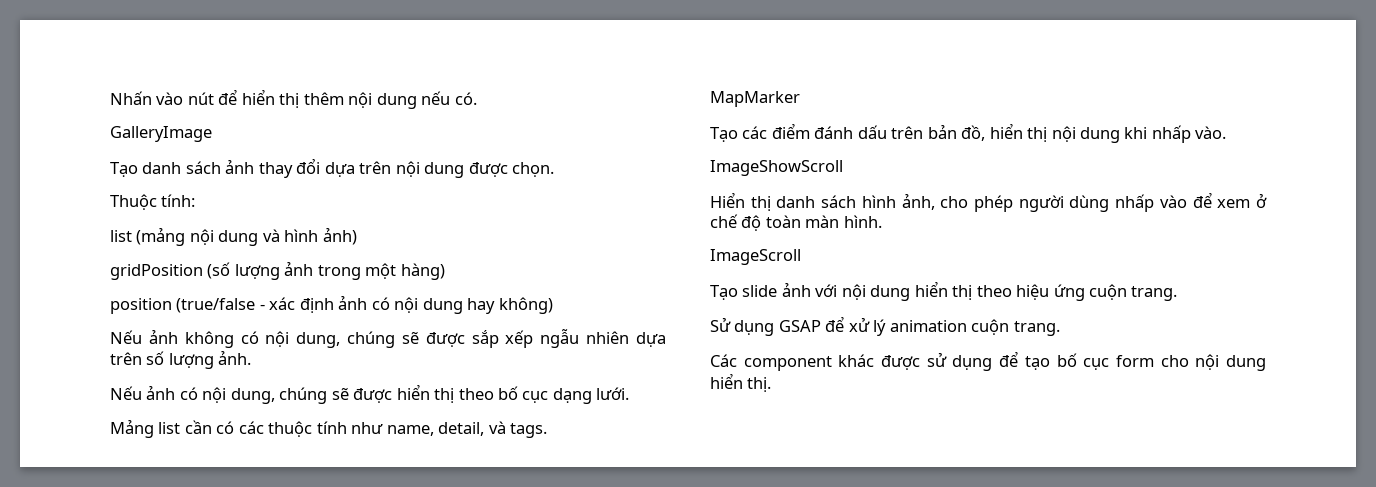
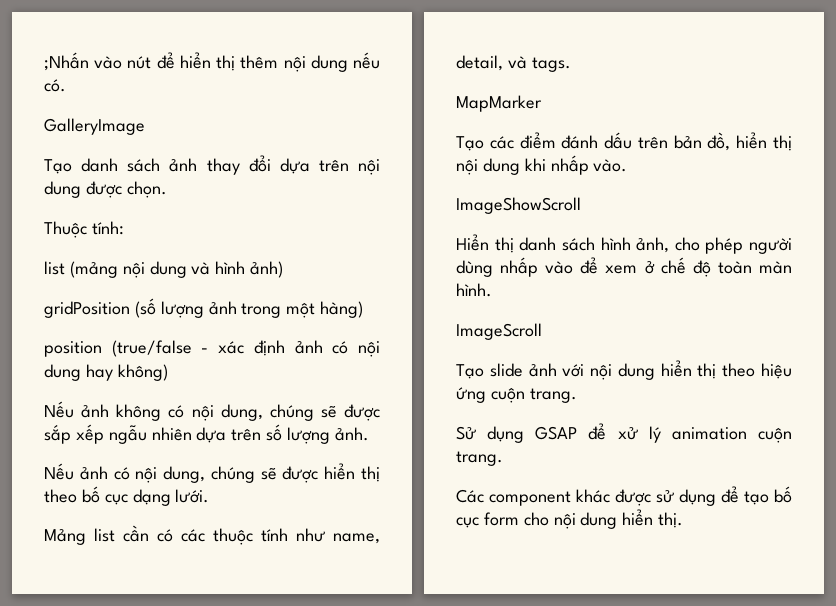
[110,91,152,105] Nhấn -> [44,52,89,71] ;Nhấn

